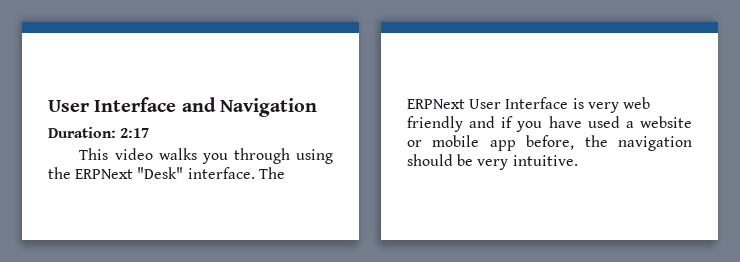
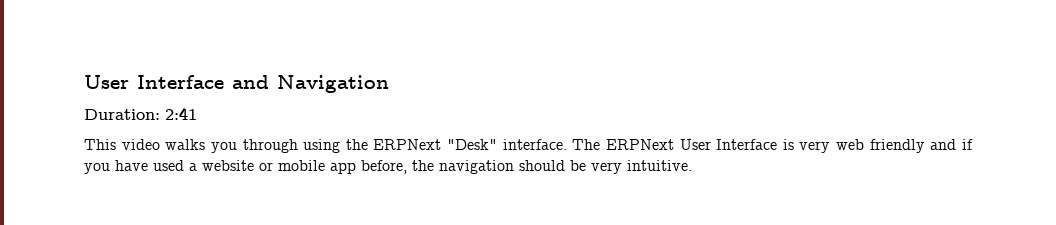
[120,128,150,138] 2:17 -> [165,107,197,120] 2:41

